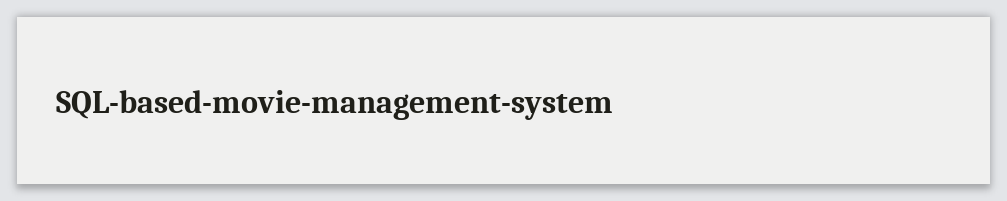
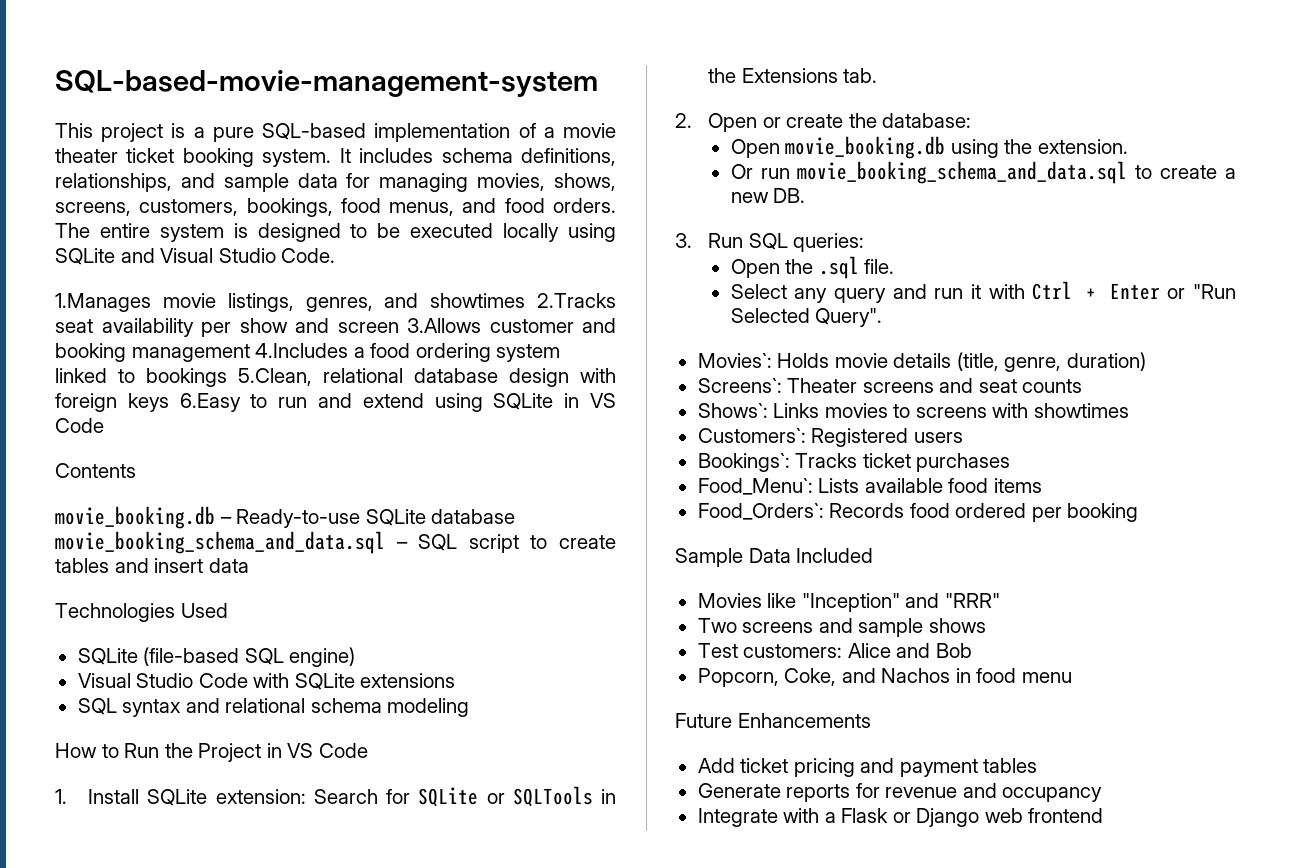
(613, 105) none -> [55,123,616,142] [55,148,616,167] [55,173,616,192] [55,198,616,217] [55,223,617,242] [55,248,336,265] [55,293,616,312] [55,318,616,337] [55,343,561,362] [55,368,616,387] [55,393,616,412] [55,418,104,433] [55,463,136,478] [55,506,516,529] [55,531,617,554] [55,558,249,573] [55,603,228,622] [77,647,356,667] [77,673,456,690] [77,698,470,717] [55,743,368,762] [55,786,616,807] [708,68,878,83] [675,113,972,132] [730,136,1128,159] [730,161,1236,184] [730,188,806,203] [675,233,865,252] [730,256,895,279] [730,281,1236,303] [730,308,883,327] [697,352,1146,372] [697,378,1083,393] [697,403,1129,418] [697,428,963,447] [697,453,1011,472] [697,478,1042,495] [697,503,1139,522] [675,548,874,567] [697,593,1000,612] [697,618,986,637] [697,643,972,658] [697,668,1072,687] [675,713,871,728] [697,758,1038,777] [697,783,1103,802] [697,808,1104,827] // This project is a pure SQL-based implementation of a movie theater ticket booking system. It includes schema definitions, relationships, and sample data for managing movies, shows, screens, customers, bookings, food menus, and food orders. The entire system is designed to be executed locally using SQLite and Visual Studio Code. // 1.Manages movie listings, genres, and showtimes 2.Tracks seat availability per show and screen 3.Allows customer and booking management 4.Includes a food ordering system linked to bookings 5.Clean, relational database design with foreign keys 6.Easy to run and extend using SQLite in VS Code // Contents // movie_booking.db – Ready-to-use SQLite database movie_booking_schema_and_data.sql – SQL script to create tables and insert data // Technologies Used // SQLite (file-based SQL engine) // Visual Studio Code with SQLite extensions // SQL syntax and relational schema modeling // How to Run the Project in VS Code // 1. Install SQLite extension: Search for SQLite or SQLTools in the Extensions tab. // 2. Open or create the database: // Open movie_booking.db using the extension. // Or run movie_booking_schema_and_data.sql to create a new DB. // 3. Run SQL queries: // Open the .sql file. // Select any query and run it with Ctrl + Enter or "Run Selected Query". // Movies`: Holds movie details (title, genre, duration) // Screens`: Theater screens and seat counts // Shows`: Links movies to screens with showtimes // Customers`: Registered users // Bookings`: Tracks ticket purchases // Food_Menu`: Lists available food items // Food_Orders`: Records food ordered per booking // Sample Data Included // Movies like "Inception" and "RRR" // Two screens and sample shows // Test customers: Alice and Bob // Popcorn, Coke, and Nachos in food menu // Future Enhancements // Add ticket pricing and payment tables // Generate reports for revenue and occupancy // Integrate with a Flask or Django web frontend

